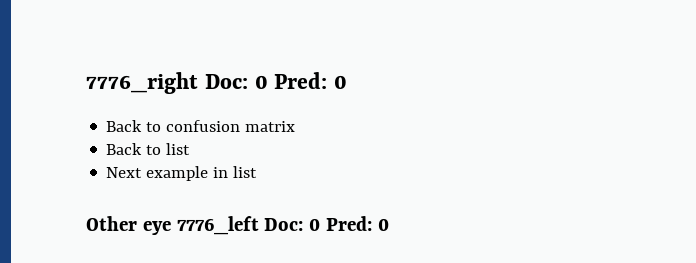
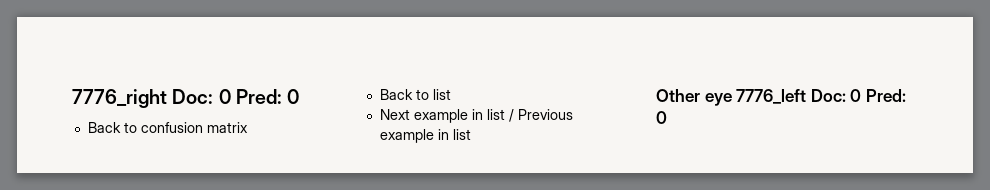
(258, 172) none -> [508,109,573,122] [379,129,471,143] / Previous example in list

